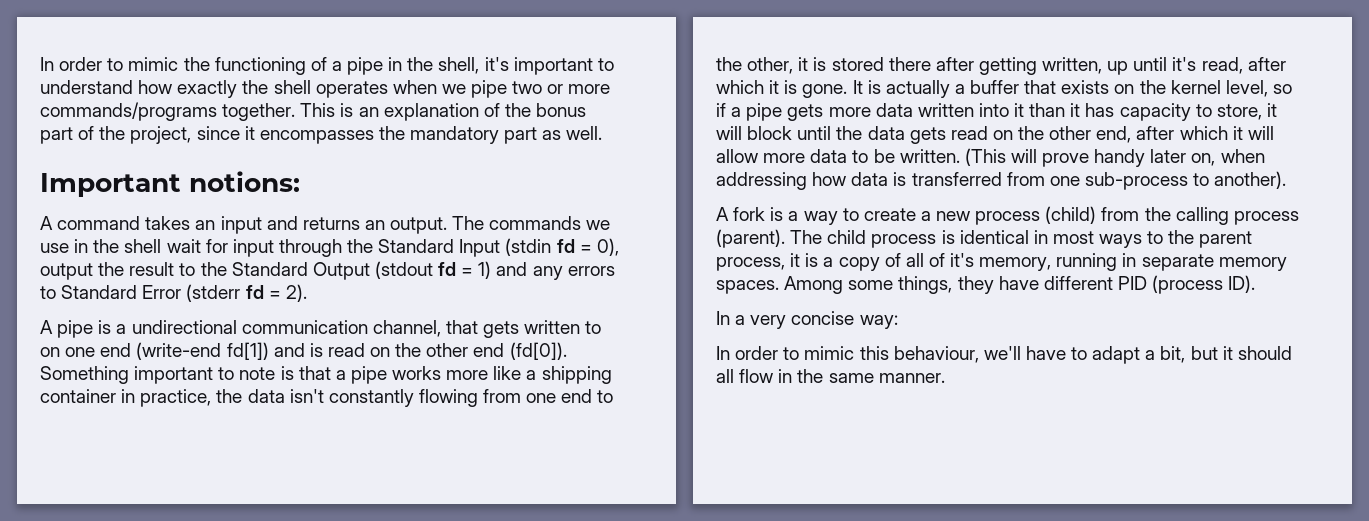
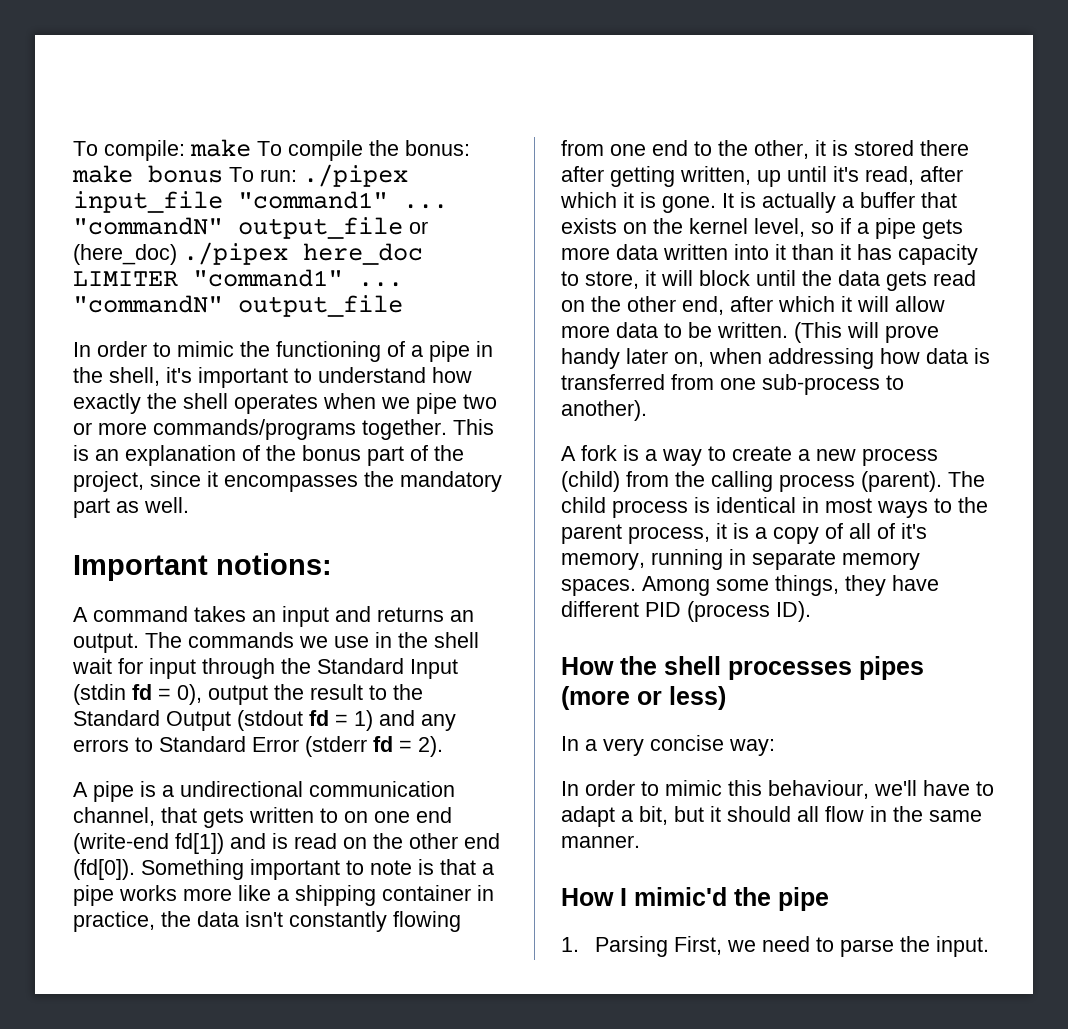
(40, 64) none -> [73,139,470,161] [72,164,408,187] [73,191,448,213] [73,217,428,239] [73,242,423,265] [73,269,403,287] [73,295,403,317] To compile: make To compile the bonus: make bonus To run: ./pipex input_file "command1" ... "commandN" output_file or (here_doc) ./pipex here_doc LIMITER "command1" ... "commandN" output_file //
(1256, 284) none -> [561,656,924,680] [561,686,726,710] // How the shell processes pipes (more or less)
(945, 378) none -> [561,887,829,911] [561,936,989,957] // How I mimic'd the pipe // 1. Parsing First, we need to parse the input.

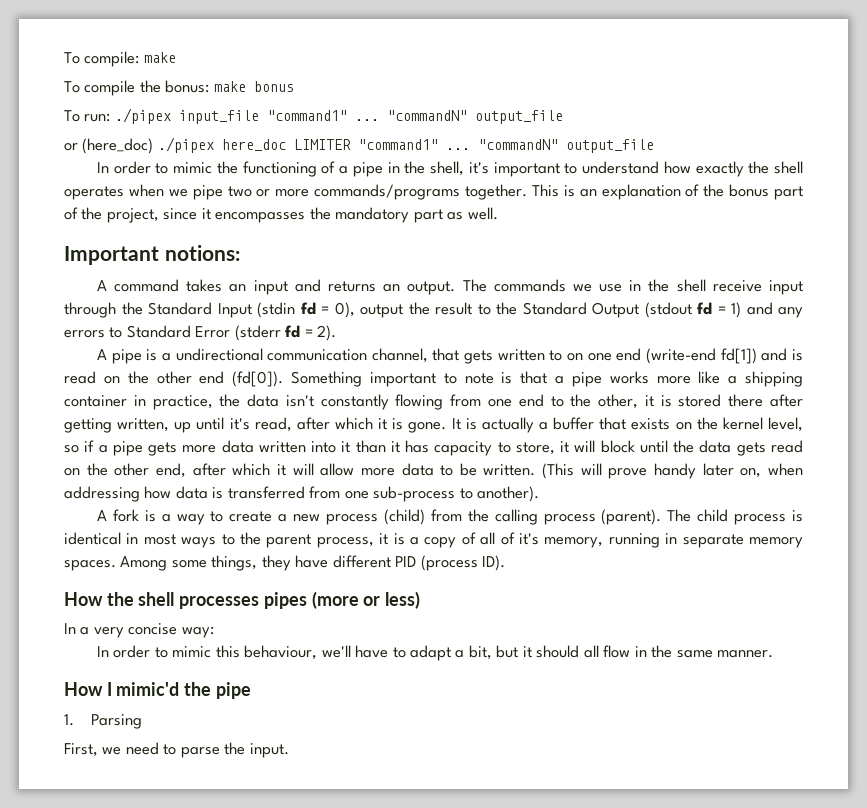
(251, 148) none -> (176, 57) //
(223, 174) none -> (294, 86) //
(403, 228) none -> (563, 117) //
[72,658,143,674] wait for -> [712,280,762,292] receive
(668, 946) none -> (143, 721) //

